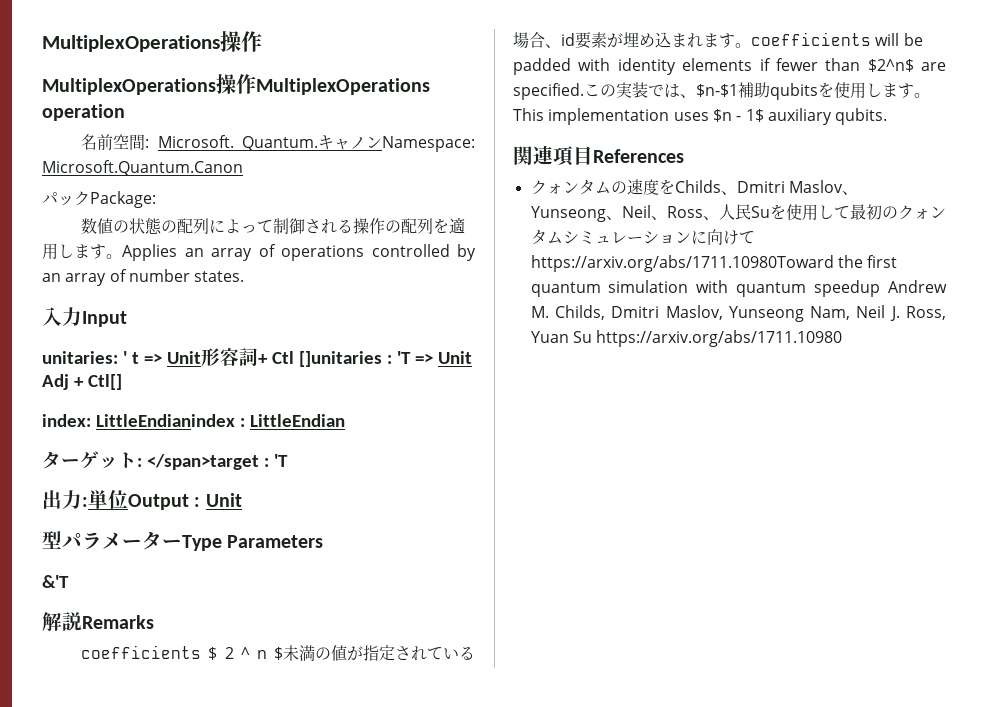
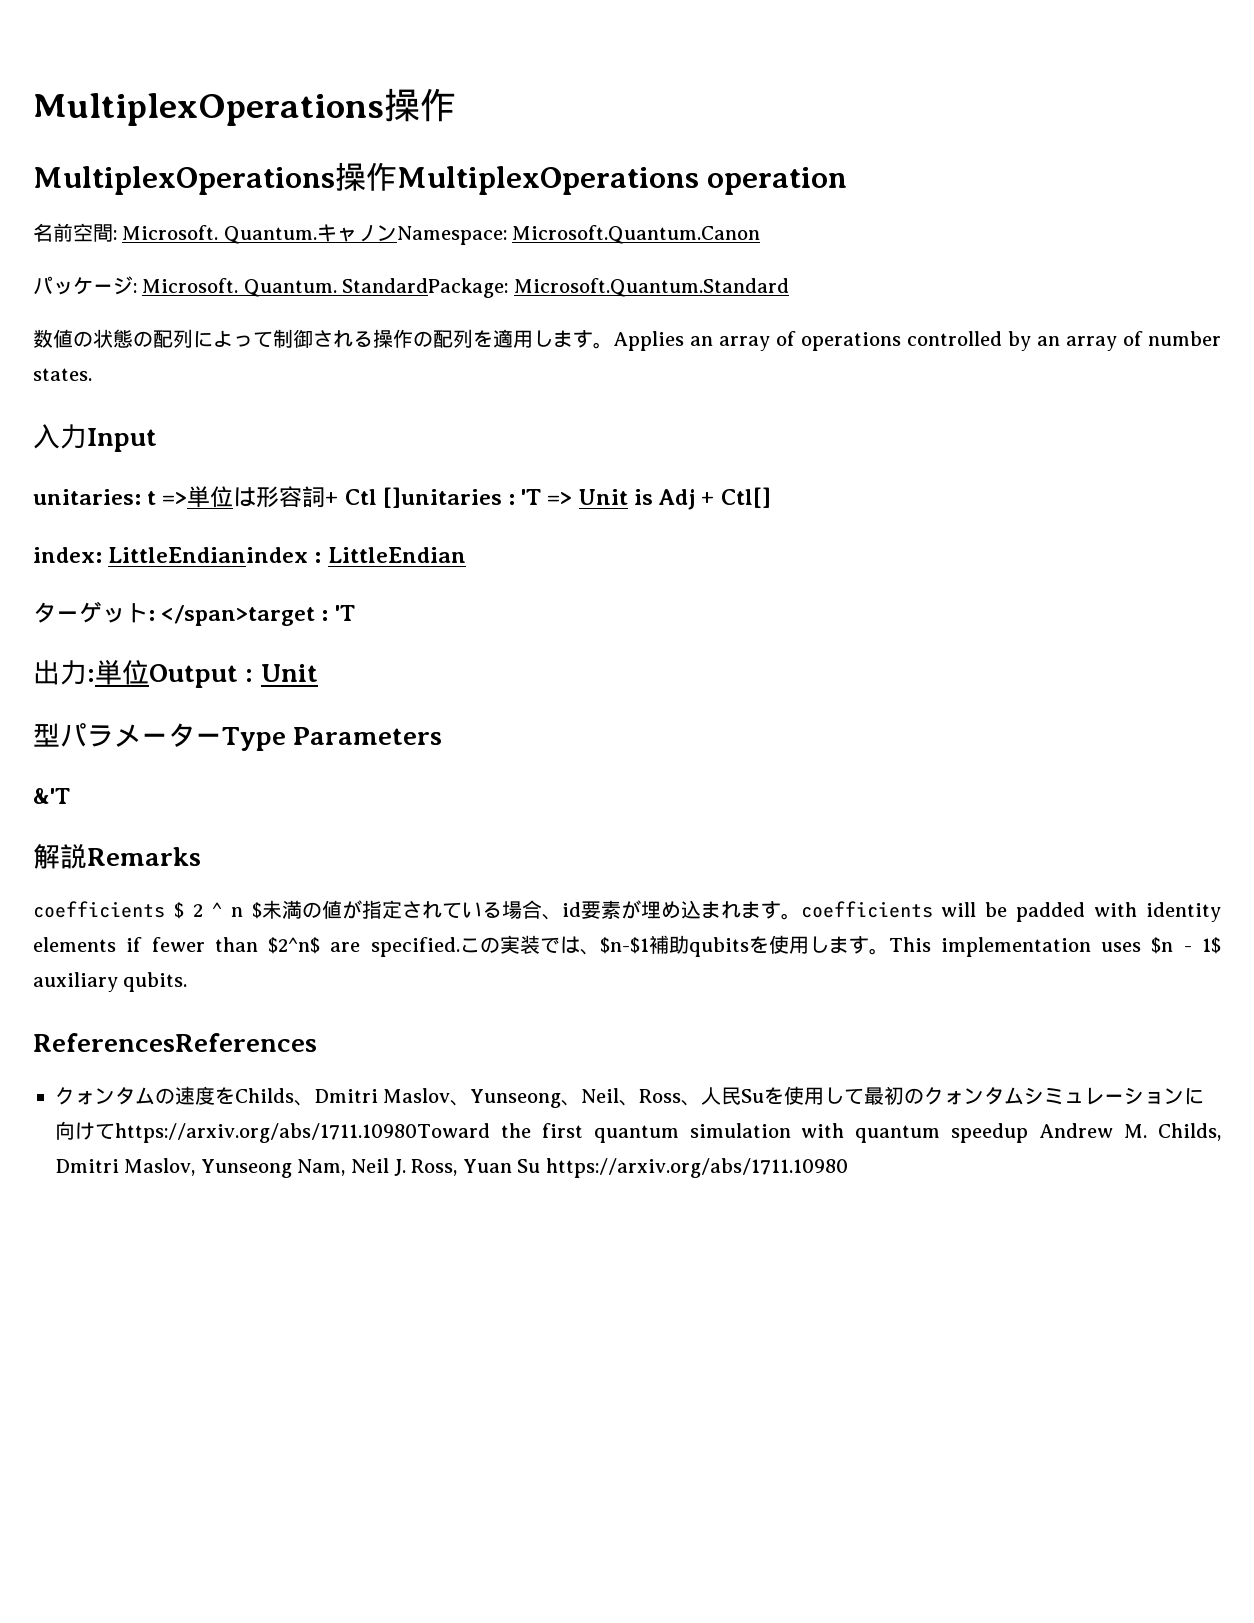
[74,191,156,208] クPackage: -> [73,276,789,298] ケージ: Microsoft. Quantum. StandardPackage: Microsoft.Quantum.Standard
[122,351,127,364] ' -> (141, 497) none
[166,351,201,364] Unit -> [187,486,257,508] 単位は
(472, 357) none -> [633,489,653,505] is
[513,146,684,166] 関連項目References -> [33,1033,317,1052] ReferencesReferences

